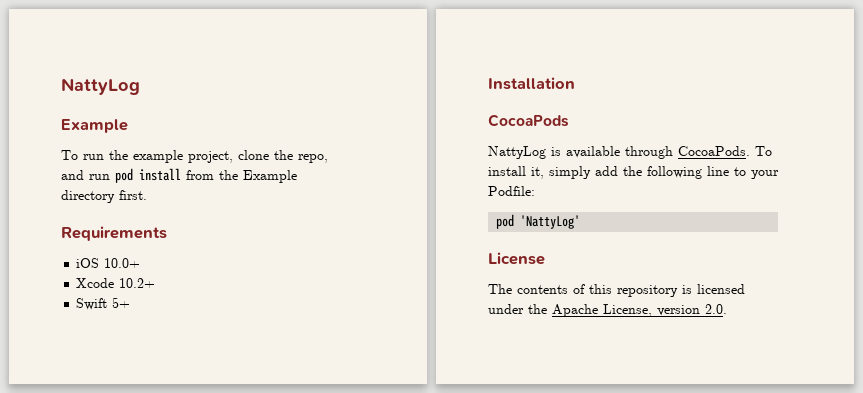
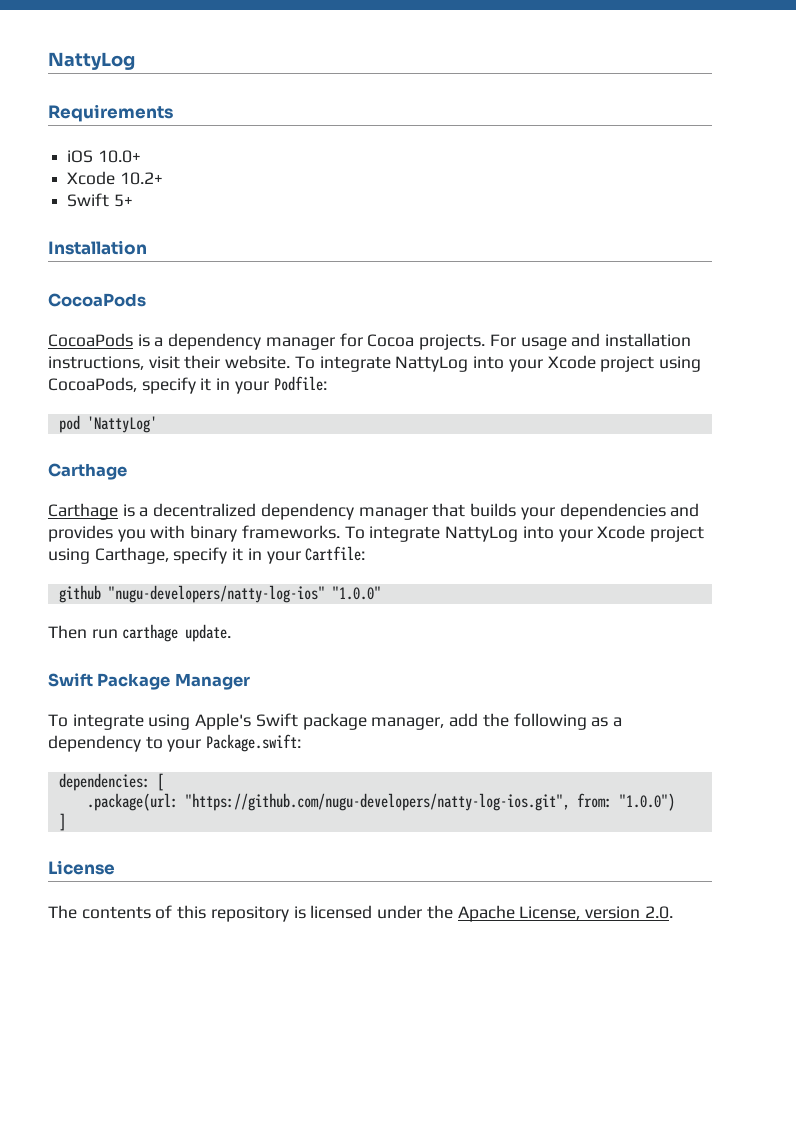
[61,78,140,95] [61,119,128,133] [61,150,328,163] [61,168,297,183] [61,190,147,203] NattyLog // Example // To run the example project, clone the repo, and run pod install from the Example directory first. -> [48,52,135,70] NattyLog
[488,146,772,159] [488,166,779,179] [488,186,535,196] [496,214,581,229] NattyLog is available through CocoaPods. To install it, simply add the following line to your Podfile: // pod 'NattyLog' -> [48,333,691,350] [48,355,701,372] [48,376,327,394] [58,415,157,433] [48,463,127,480] [48,503,700,520] [48,525,704,542] [48,546,366,564] [58,585,381,603] [48,624,232,642] [48,673,250,690] [48,713,622,730] [48,734,302,752] [58,773,164,791] [86,793,675,811] [58,813,66,831] CocoaPods is a dependency manager for Cocoa projects. For usage and installation instructions, visit their website. To integrate NattyLog into your Xcode project using CocoaPods, specify it in your Podfile: // pod 'NattyLog' // Carthage // Carthage is a decentralized dependency manager that builds your dependencies and provides you with binary frameworks. To integrate NattyLog into your Xcode project using Carthage, specify it in your Cartfile: // github "nugu-developers/natty-log-ios" "1.0.0" // Then run carthage update. // Swift Package Manager // To integrate using Apple's Swift package manager, add the following as a dependency to your Package.swift: // dependencies: [ // .package(url: "https://github.com/nugu-developers/natty-log-ios.git", from: "1.0.0") // ]

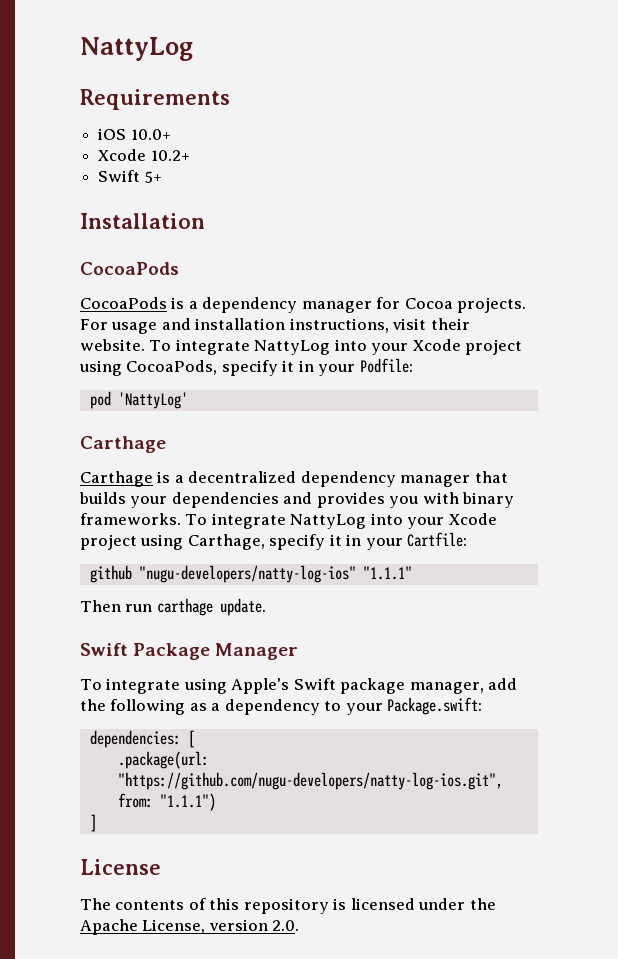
[331,586,381,600] "1.0.0" -> [362,566,412,580] "1.1.1"
[618,793,675,811] "1.0.0") -> [159,793,216,811] "1.1.1")

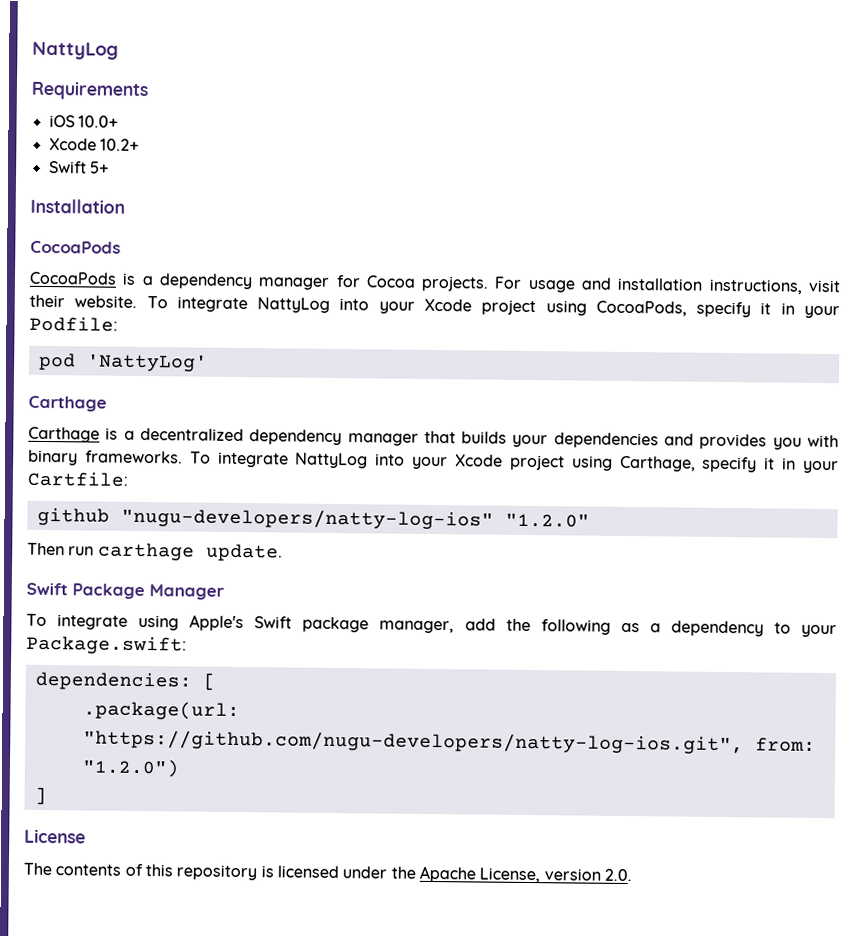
[362,566,412,580] "1.1.1" -> [504,512,590,528] "1.2.0"
[159,793,216,811] "1.1.1") -> [81,758,180,778] "1.2.0")

